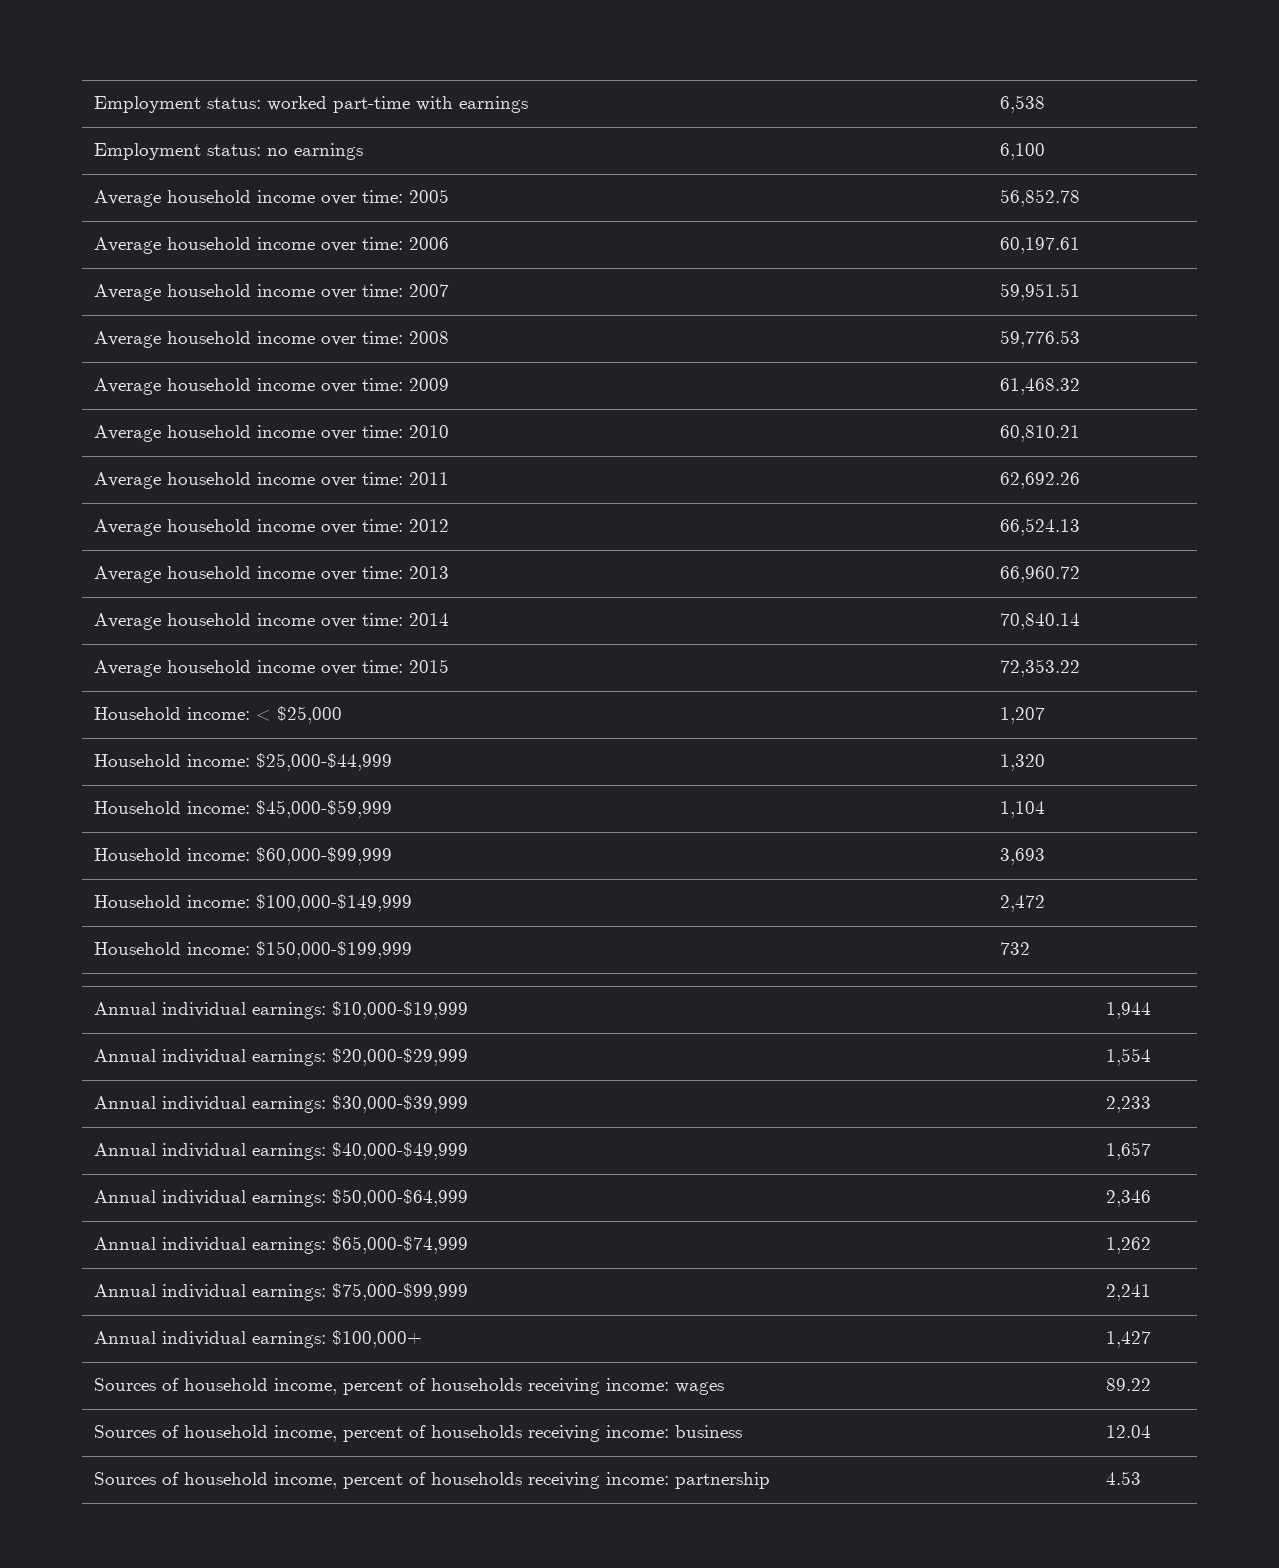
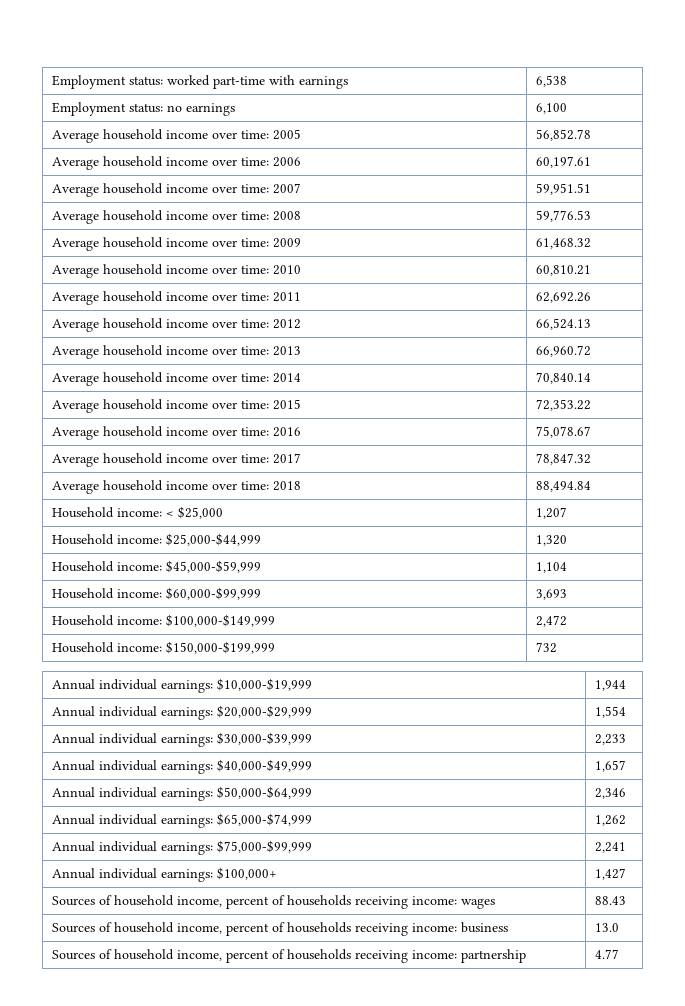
(1081, 668) none -> [52,426,302,440] [536,426,592,438] [52,453,302,467] [536,453,592,465] [52,480,302,494] [536,481,592,492] // Average household income over time: 2016 | 75,078.67 // Average household income over time: 2017 | 78,847.32 // Average household income over time: 2018 | 88,494.84
[1106,1378,1152,1391] 89.22 -> [595,896,627,905] 88.43
[1106,1425,1152,1438] 12.04 -> [595,923,620,932] 13.0
[1106,1471,1142,1485] 4.53 -> [595,949,620,959] 4.77

